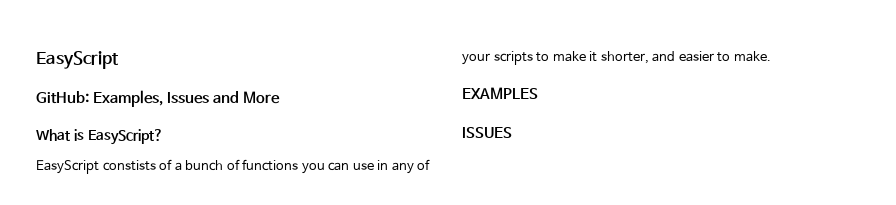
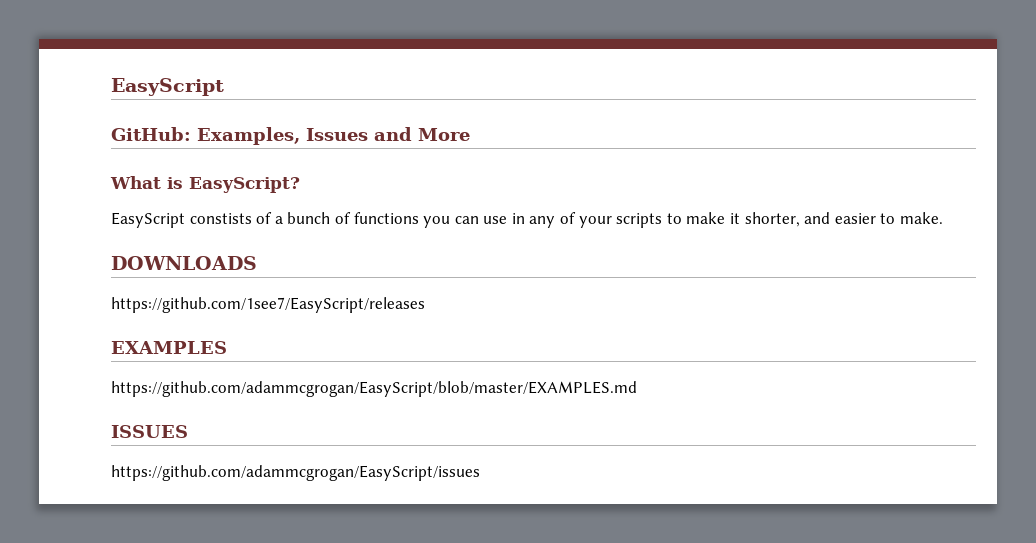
(771, 56) none -> [111,256,257,270] [111,297,425,313] // DOWNLOADS // https://github.com/1see7/EasyScript/releases
(538, 93) none -> [111,381,637,397] // https://github.com/adammcgrogan/EasyScript/blob/master/EXAMPLES.md
(512, 132) none -> [111,465,480,481] // https://github.com/adammcgrogan/EasyScript/issues

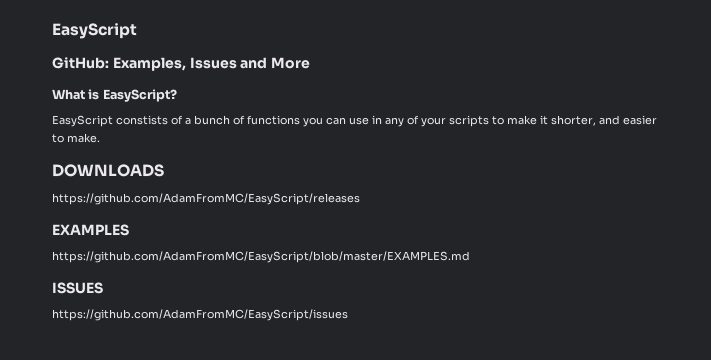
[111,297,425,313] https://github.com/1see7/EasyScript/releases -> [52,193,360,205] https://github.com/AdamFromMC/EasyScript/releases
[111,381,637,397] https://github.com/adammcgrogan/EasyScript/blob/master/EXAMPLES.md -> [52,251,470,263] https://github.com/AdamFromMC/EasyScript/blob/master/EXAMPLES.md
[111,465,480,481] https://github.com/adammcgrogan/EasyScript/issues -> [52,309,348,321] https://github.com/AdamFromMC/EasyScript/issues

